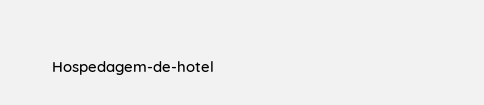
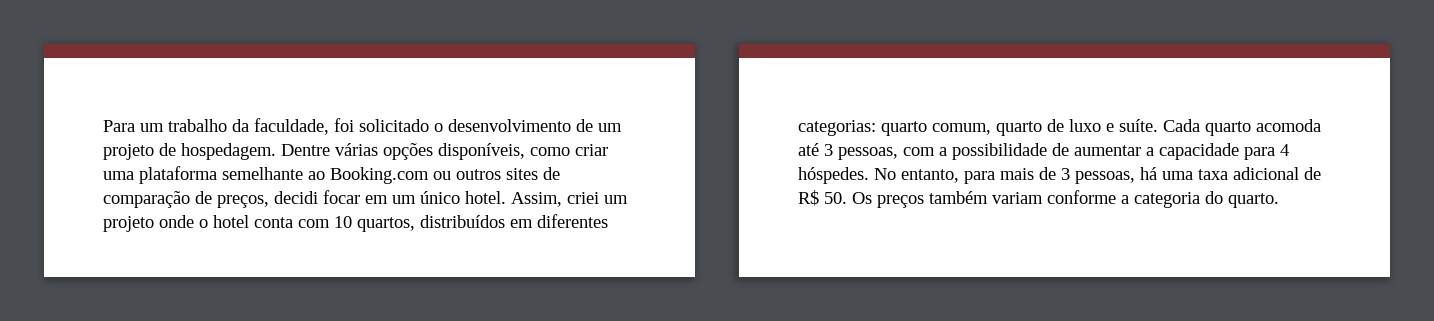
[52,61,214,75] Hospedagem-de-hotel -> [103,118,622,135] [103,143,608,160] [103,166,560,184] [103,190,628,208] [103,214,608,232] [798,119,1321,136] [798,143,1289,160] [798,167,1321,184] [798,190,1279,208] Para um trabalho da faculdade, foi solicitado o desenvolvimento de um projeto de hospedagem. Dentre várias opções disponíveis, como criar uma plataforma semelhante ao Booking.com ou outros sites de comparação de preços, decidi focar em um único hotel. Assim, criei um projeto onde o hotel conta com 10 quartos, distribuídos em diferentes categorias: quarto comum, quarto de luxo e suíte. Cada quarto acomoda até 3 pessoas, com a possibilidade de aumentar a capacidade para 4 hóspedes. No entanto, para mais de 3 pessoas, há uma taxa adicional de R$ 50. Os preços também variam conforme a categoria do quarto.

